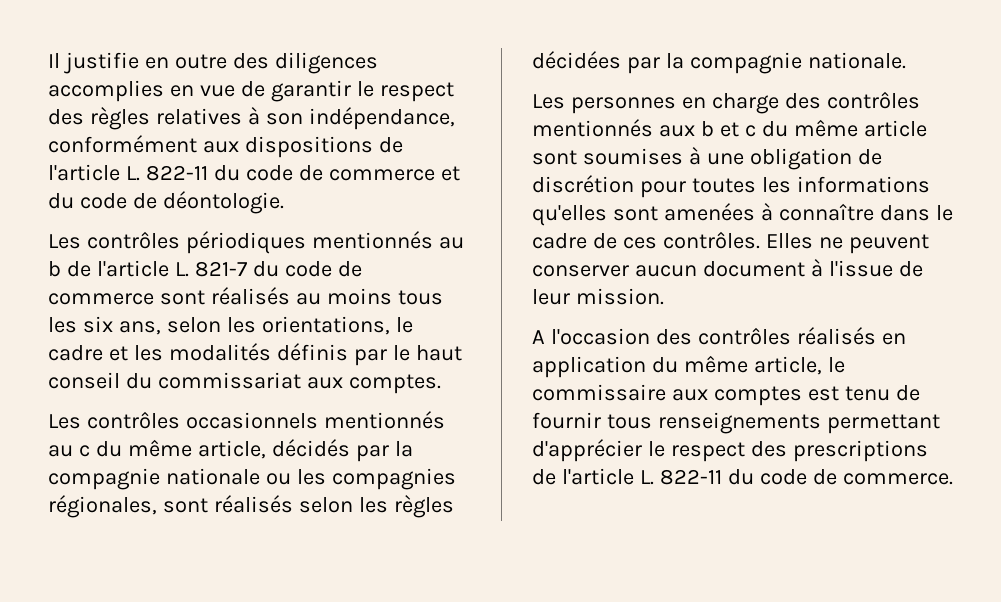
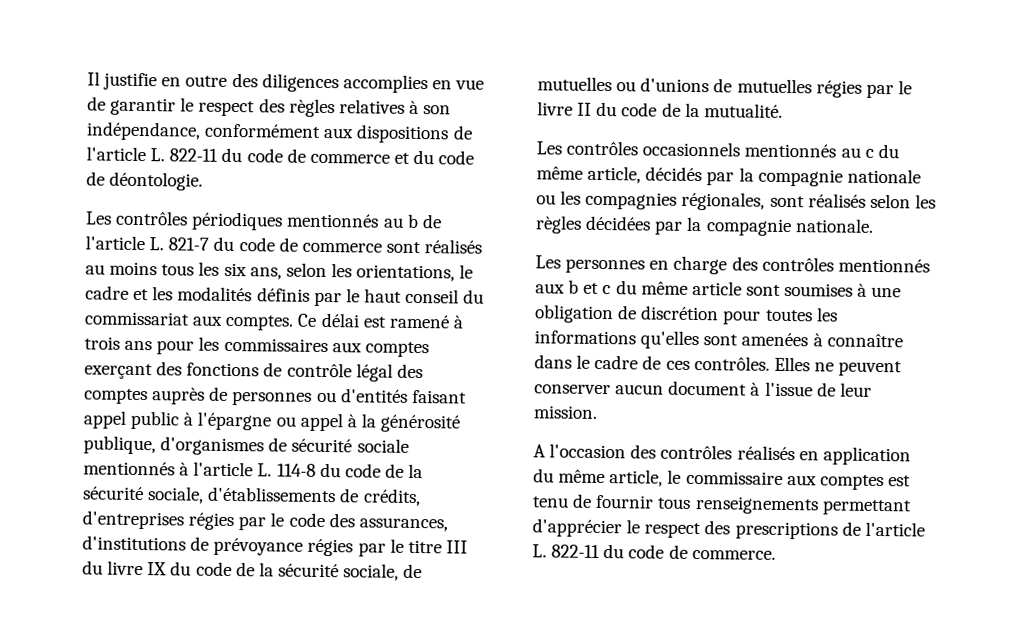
(441, 384) none -> [297,312,464,329] [84,336,429,358] [84,361,423,382] [84,386,467,406] [83,410,461,433] [83,435,409,456] [83,461,424,479] [83,486,421,507] [82,510,448,532] [82,535,468,557] [82,560,423,581] [537,76,912,99] [537,101,783,118] Ce délai est ramené à trois ans pour les commissaires aux comptes exerçant des fonctions de contrôle légal des comptes auprès de personnes ou d'entités faisant appel public à l'épargne ou appel à la générosité publique, d'organismes de sécurité sociale mentionnés à l'article L. 114-8 du code de la sécurité sociale, d'établissements de crédits, d'entreprises régies par le code des assurances, d'institutions de prévoyance régies par le titre III du livre IX du code de la sécurité sociale, de mutuelles ou d'unions de mutuelles régies par le livre II du code de la mutualité.

